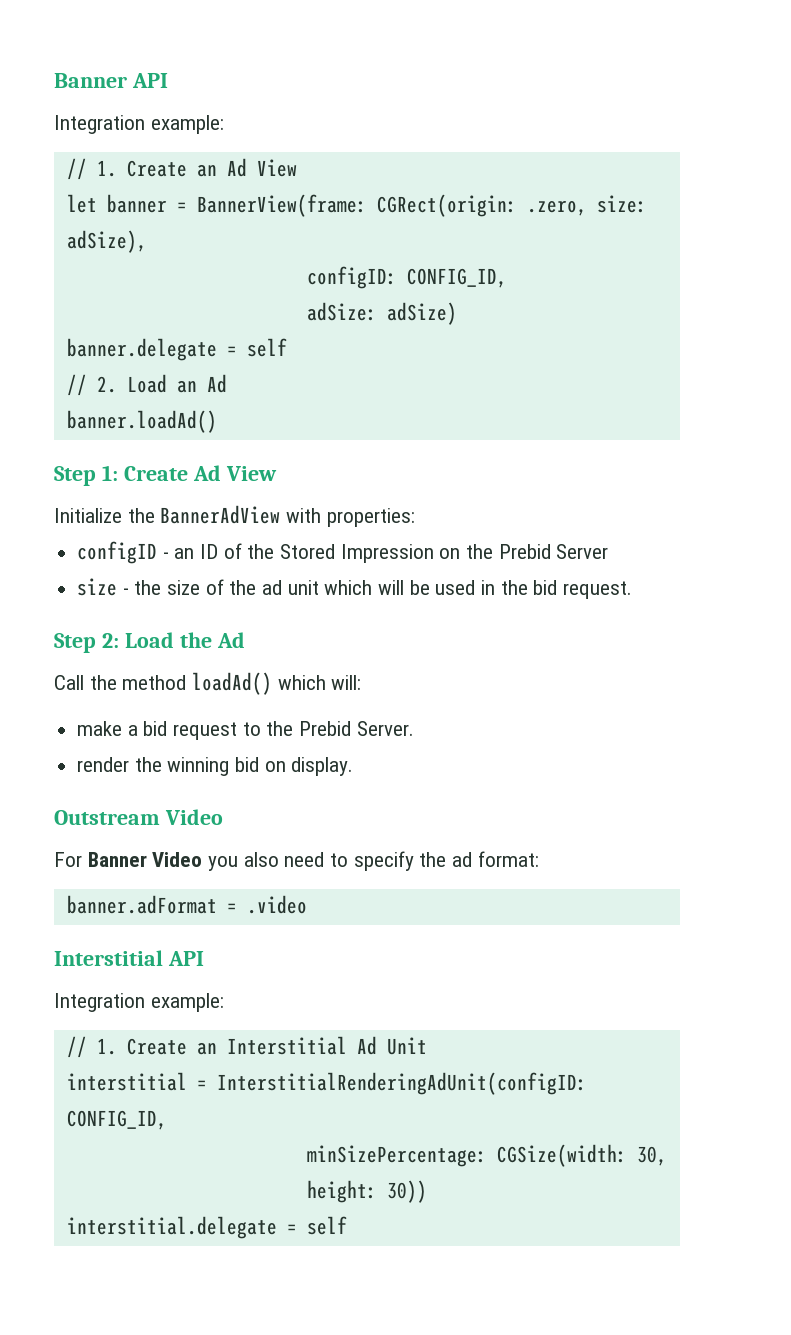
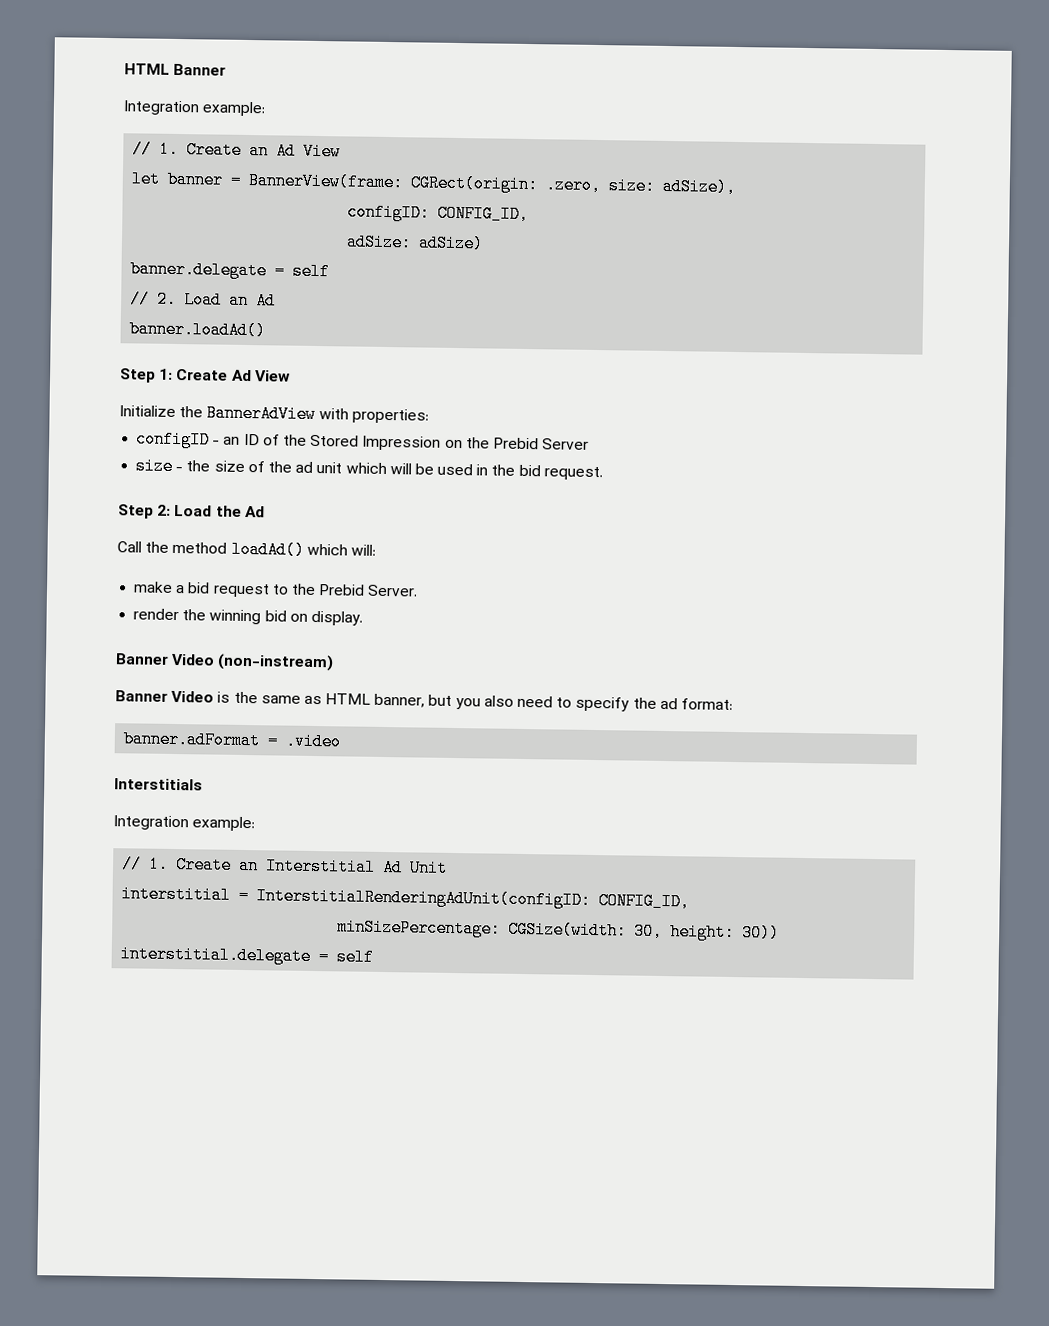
[54,73,168,88] Banner API -> [124,63,227,76] HTML Banner
[54,809,223,825] [54,852,203,867] Outstream Video // For Banner Video -> [115,653,335,672] [115,690,453,708] Banner Video (non-instream) // Banner Video is the same as HTML banner, but
[54,950,204,966] Interstitial API -> [114,778,203,791] Interstitials

